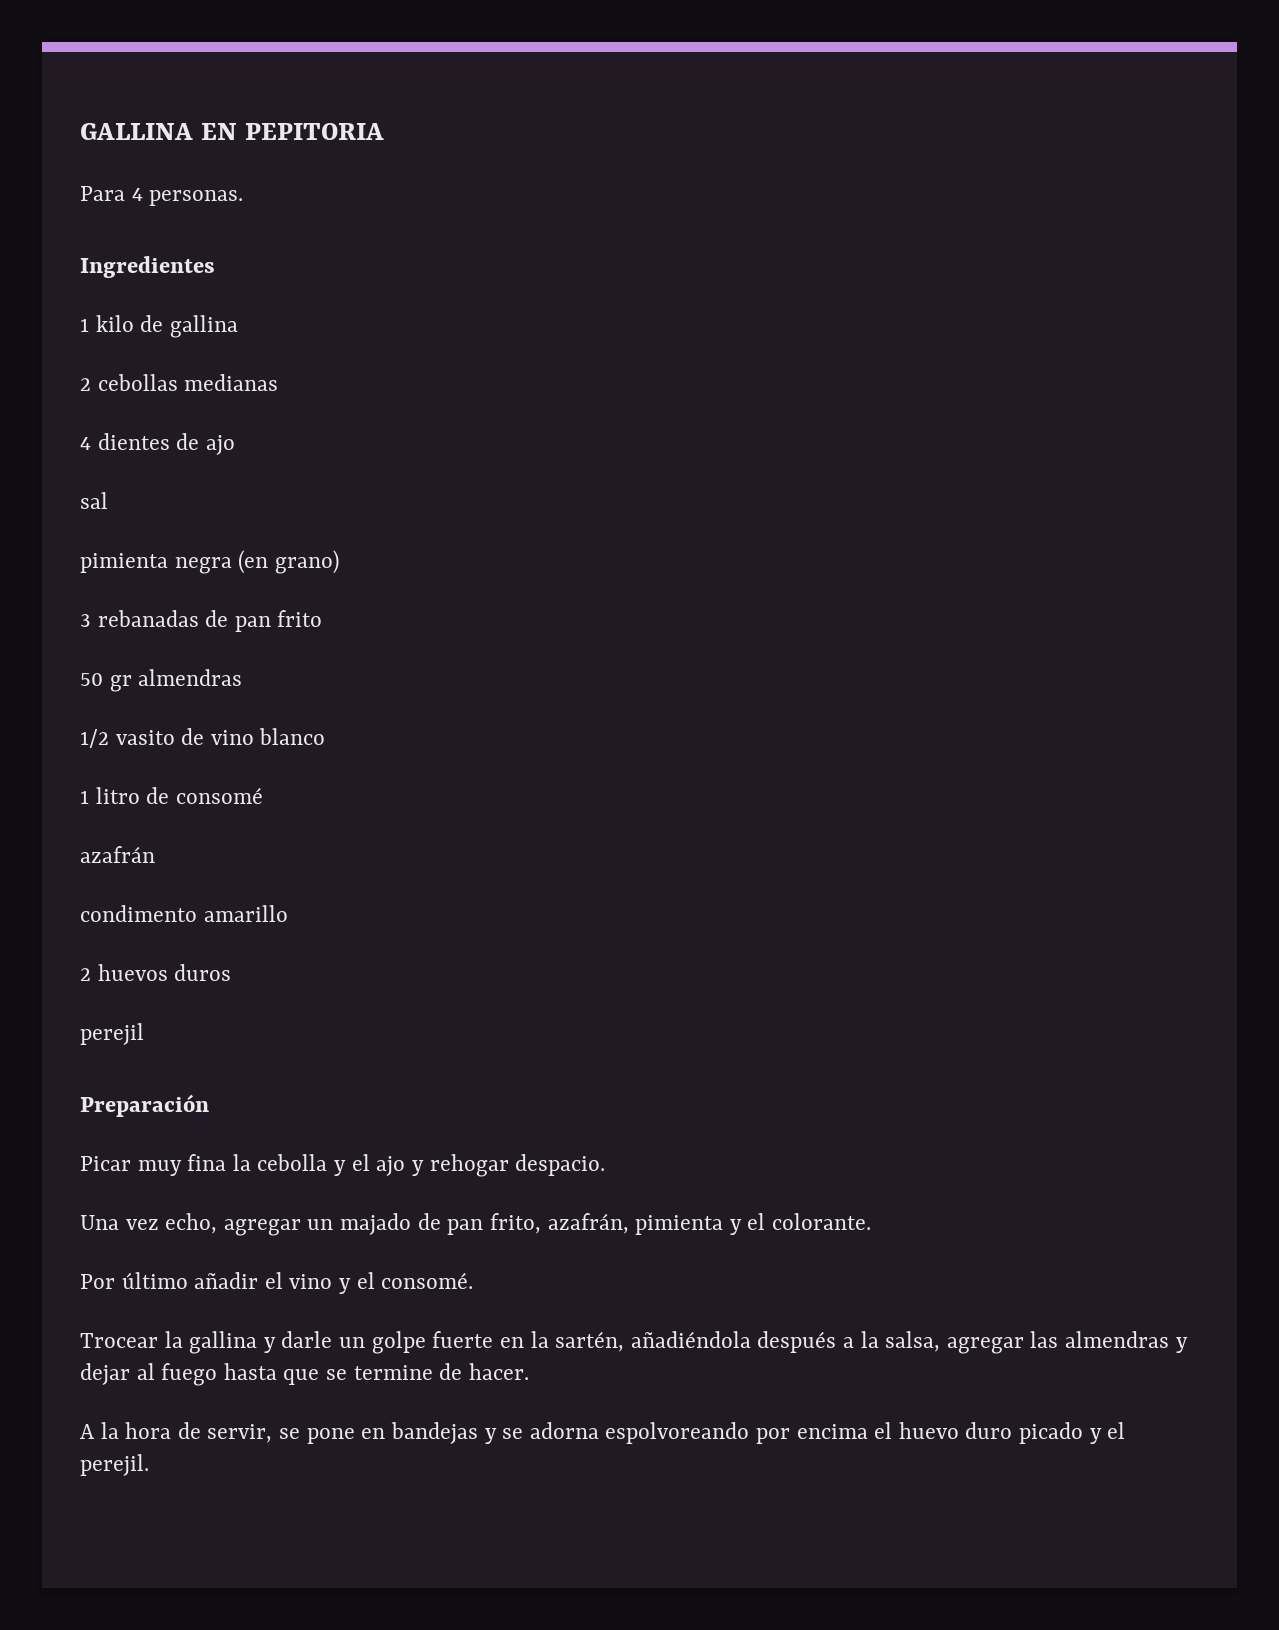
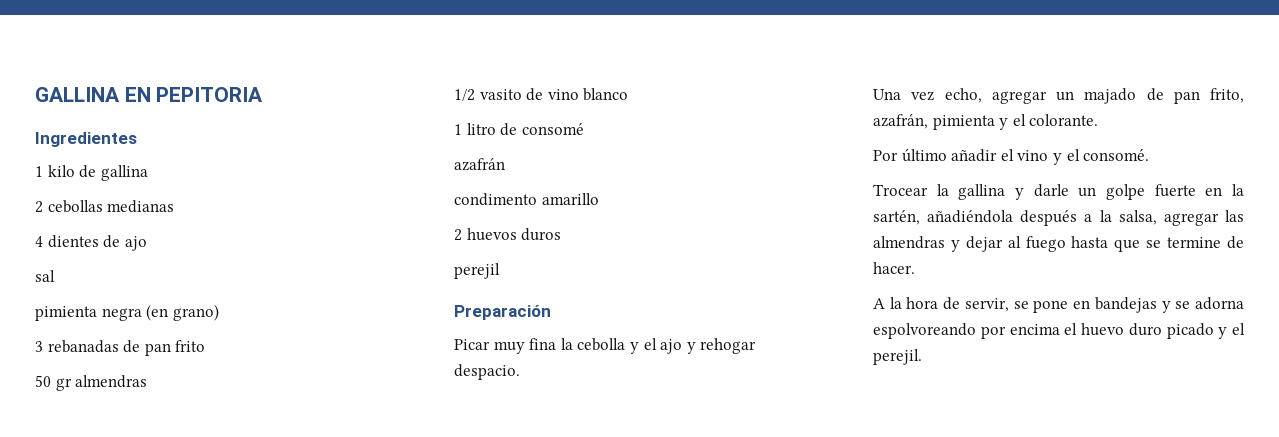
[80,186,244,206] // Para 4 personas. -> (264, 94) none

